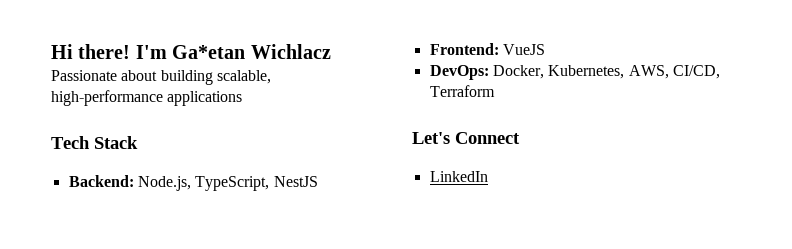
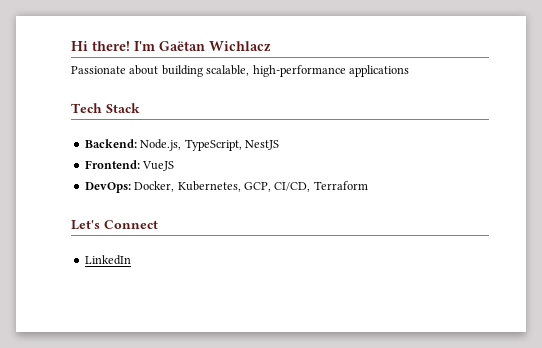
[172,45,246,59] Ga*etan -> [159,41,205,51] Gaëtan
[628,65,669,79] AWS, -> [243,182,271,192] GCP,

